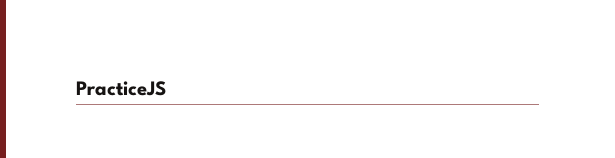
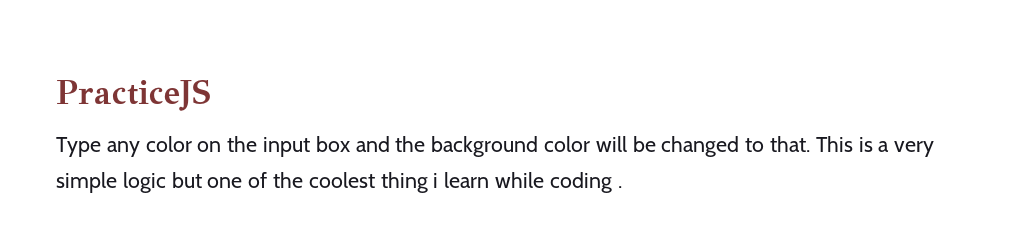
(166, 88) none -> [56,136,935,157] [56,172,622,193] // Type any color on the input box and the background color will be changed to that. This is a very simple logic but one of the coolest thing i learn while coding .

